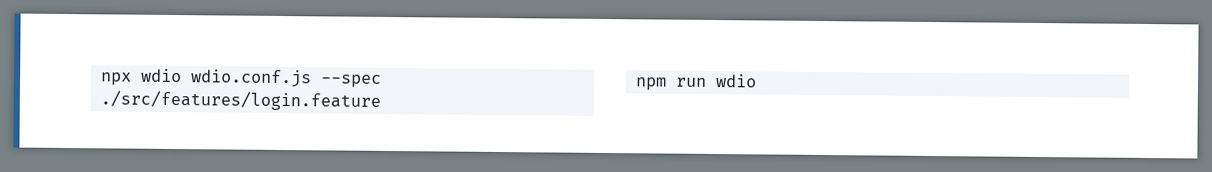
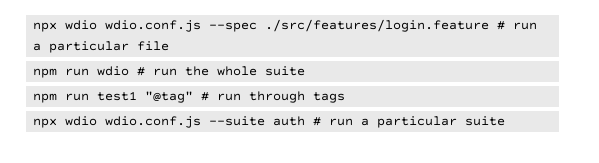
[635,74,758,91] // npm run wdio -> [496,21,537,30] [32,41,169,53] [32,66,305,78] [32,91,345,103] [32,116,505,128] # run a particular file // npm run wdio # run the whole suite // npm run test1 "@tag" # run through tags // npx wdio wdio.conf.js --suite auth # run a particular suite

